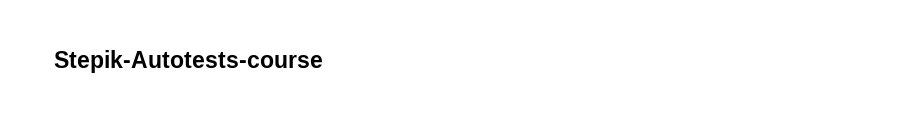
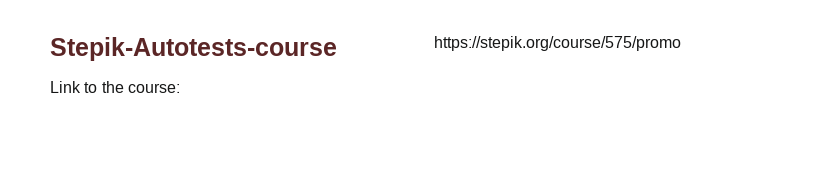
(323, 61) none -> [50,81,180,93] [434,36,681,51] // Link to the course: https://stepik.org/course/575/promo

